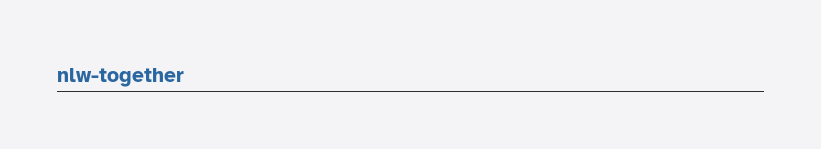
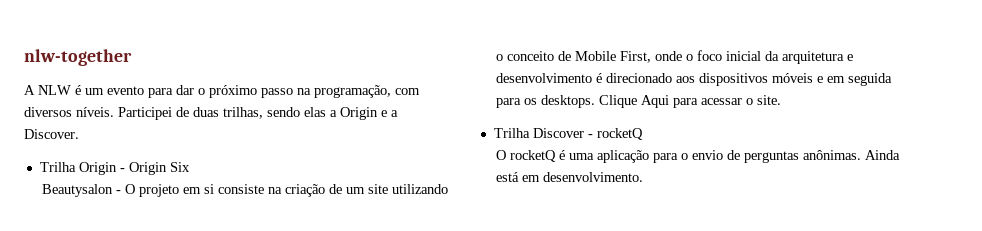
(184, 77) none -> [24,85,420,98] [24,107,398,120] [24,129,79,139] [39,162,190,175] [41,184,448,197] [495,50,853,64] [495,73,892,86] [495,95,781,108] [493,128,643,140] [495,150,900,163] [495,172,643,182] // A NLW é um evento para dar o próximo passo na programação, com diversos níveis. Participei de duas trilhas, sendo elas a Origin e a Discover. // Trilha Origin - Origin Six // Beautysalon - O projeto em si consiste na criação de um site utilizando o conceito de Mobile First, onde o foco inicial da arquitetura e desenvolvimento é direcionado aos dispositivos móveis e em seguida para os desktops. Clique Aqui para acessar o site. // Trilha Discover - rocketQ // O rocketQ é uma aplicação para o envio de perguntas anônimas. Ainda está em desenvolvimento.

